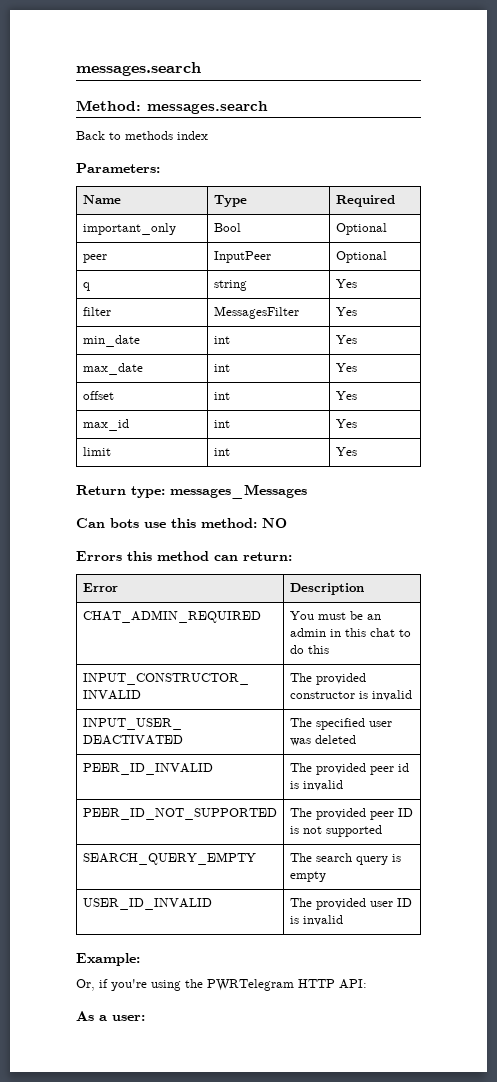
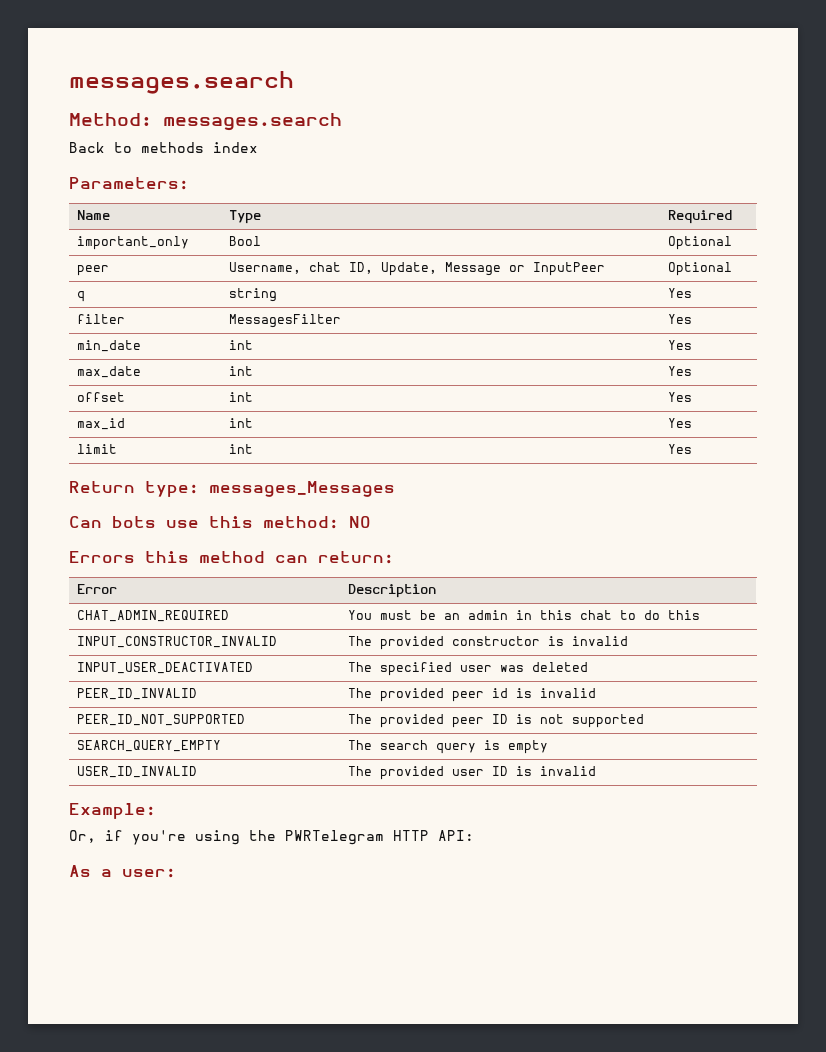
(107, 258) none -> [228,262,525,276] Username, chat ID, Update, Message or

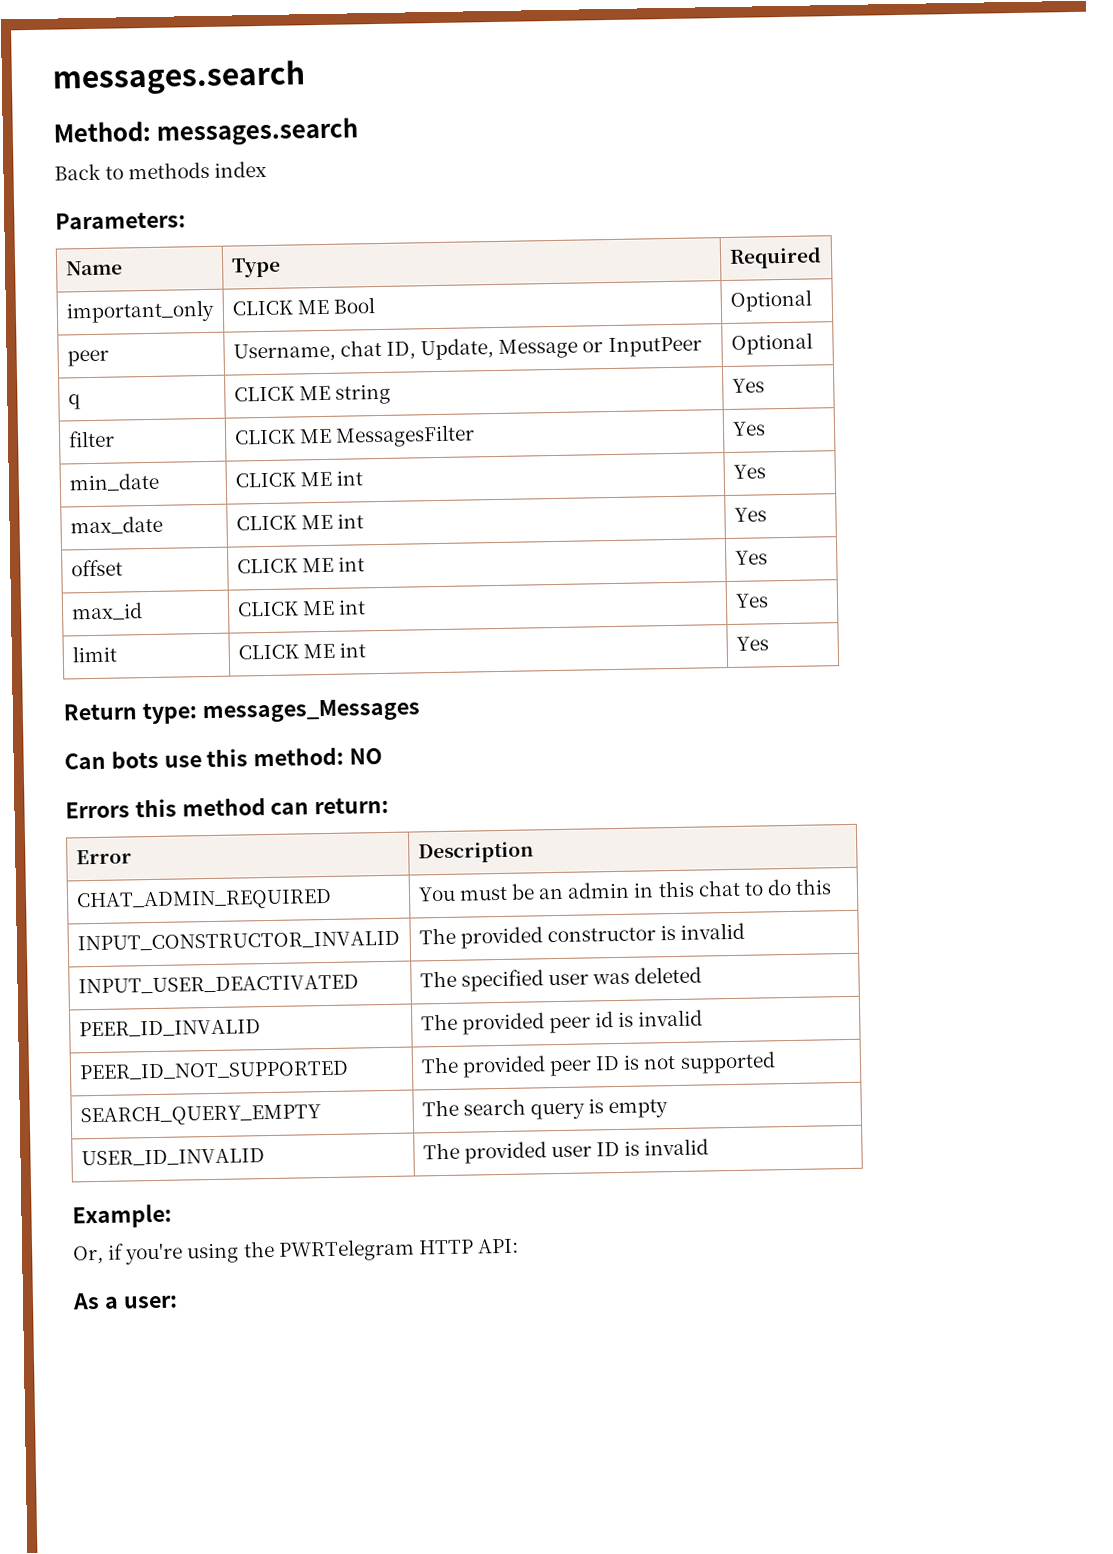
(189, 243) none -> [231,299,329,316] CLICK ME
(85, 296) none -> [233,385,331,402] CLICK ME
(125, 319) none -> [233,428,332,445] CLICK ME
(141, 346) none -> [234,471,332,488] CLICK ME
(141, 372) none -> [235,514,333,531] CLICK ME
(125, 397) none -> [236,557,334,574] CLICK ME
(125, 424) none -> [236,600,335,617] CLICK ME
(117, 449) none -> [237,643,335,660] CLICK ME

